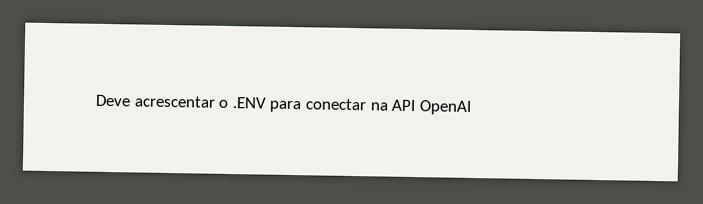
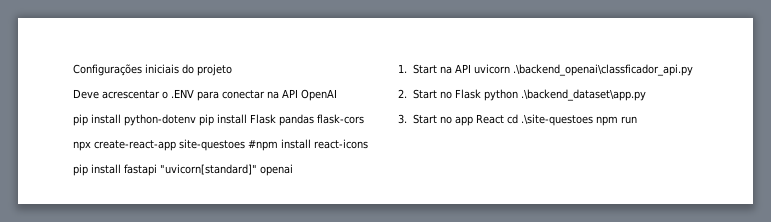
(95, 100) none -> [73,64,232,76] Configurações iniciais do projeto //
(472, 107) none -> [73,114,364,126] [73,139,368,151] [73,164,293,176] [398,64,693,76] [398,89,646,101] [398,114,637,126] // pip install python-dotenv pip install Flask pandas flask-cors // npx create-react-app site-questoes #npm install react-icons // pip install fastapi "uvicorn[standard]" openai // 1. Start na API uvicorn .\backend_openai\classficador_api.py // 2. Start no Flask python .\backend_dataset\app.py // 3. Start no app React cd .\site-questoes npm run

